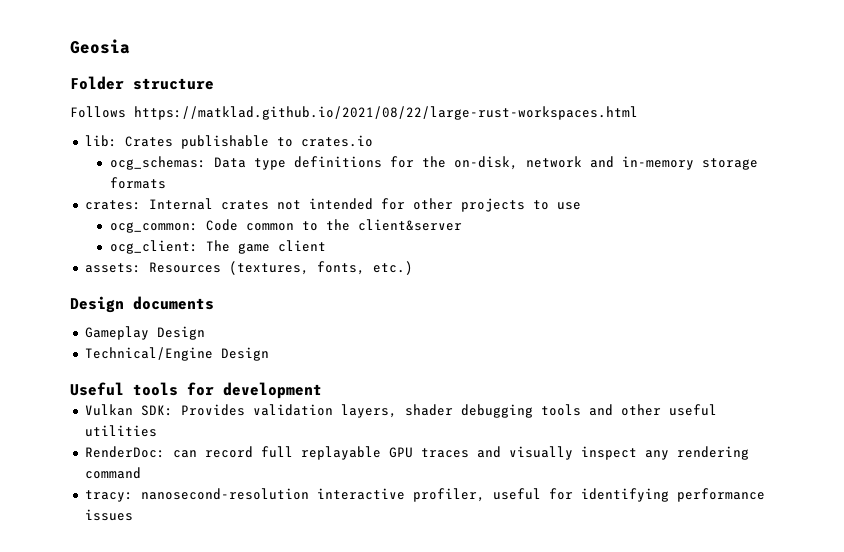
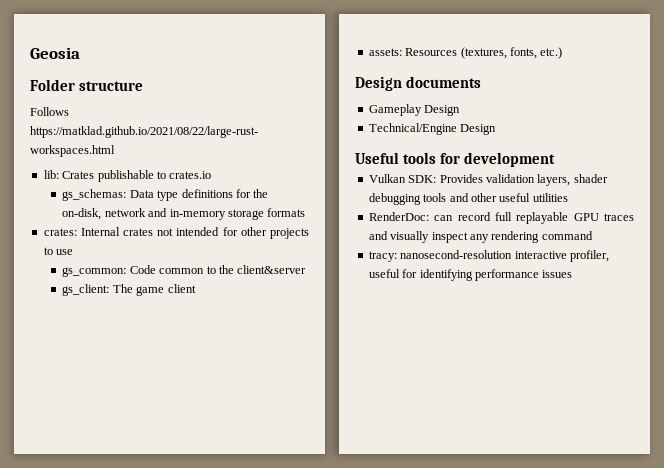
[109,156,206,170] ocg_schemas: -> [62,189,127,201] gs_schemas:
[109,222,198,233] ocg_common: -> [62,267,127,277] gs_common:
[109,240,198,254] ocg_client: -> [62,284,110,296] gs_client:

